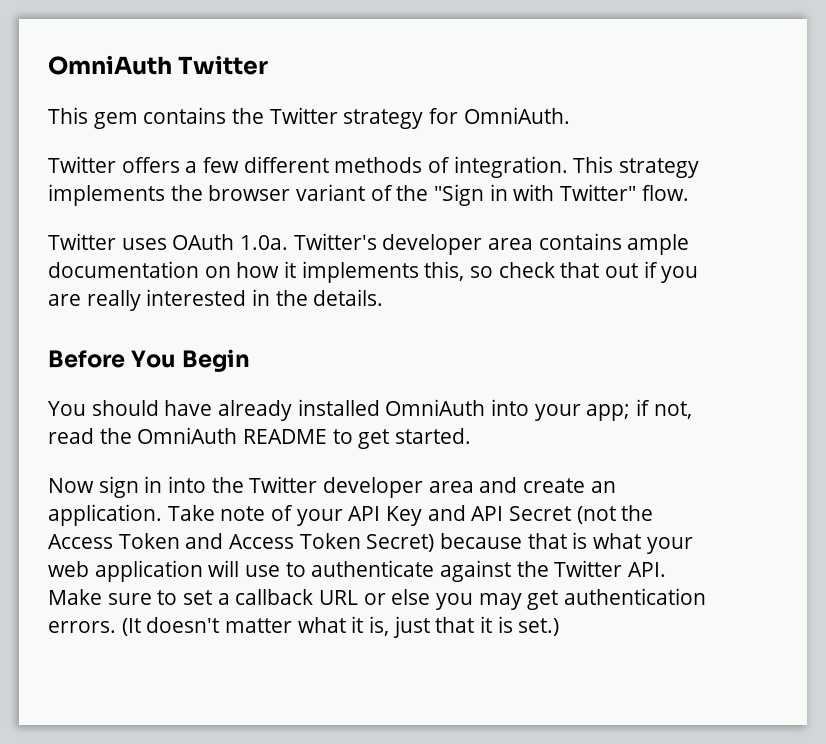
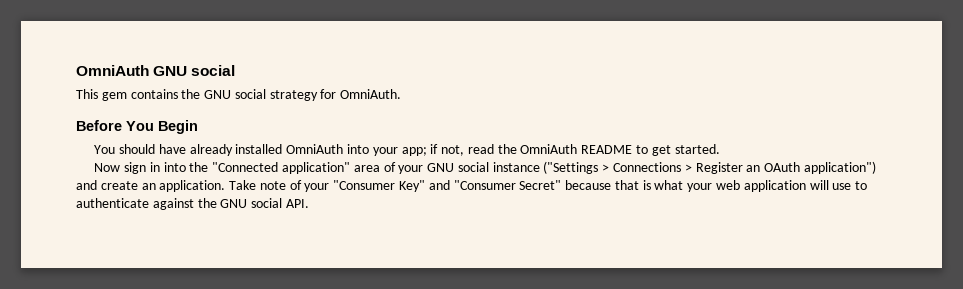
[48,55,269,75] OmniAuth Twitter -> [76,65,236,76] OmniAuth GNU social
[269,107,338,124] Twitter -> [204,89,266,99] GNU social
[48,156,700,178] [48,184,689,206] [48,233,690,255] [48,261,699,283] [48,289,384,311] // Twitter offers a few different methods of integration. This strategy implements the browser variant of the "Sign in with Twitter" flow. // Twitter uses OAuth 1.0a. Twitter's developer area contains ample documentation on how it implements this, so check that out if you are really interested in the details. -> (402, 94) none
[249,476,474,498] Twitter developer area -> [212,161,876,174] "Connected application" area of your GNU social instance ("Settings > Connections > Register an OAuth application")
[348,505,654,526] [48,533,435,552] API Key and API Secret (not the Access Token and Access Token Secret) -> [333,180,562,192] "Consumer Key" and "Consumer Secret"
[554,560,667,577] [48,588,707,610] [48,616,560,638] Twitter API. Make sure to set a callback URL or else you may get authentication errors. (It doesn't matter what it is, just that it is set.) -> [220,198,309,208] GNU social API.

